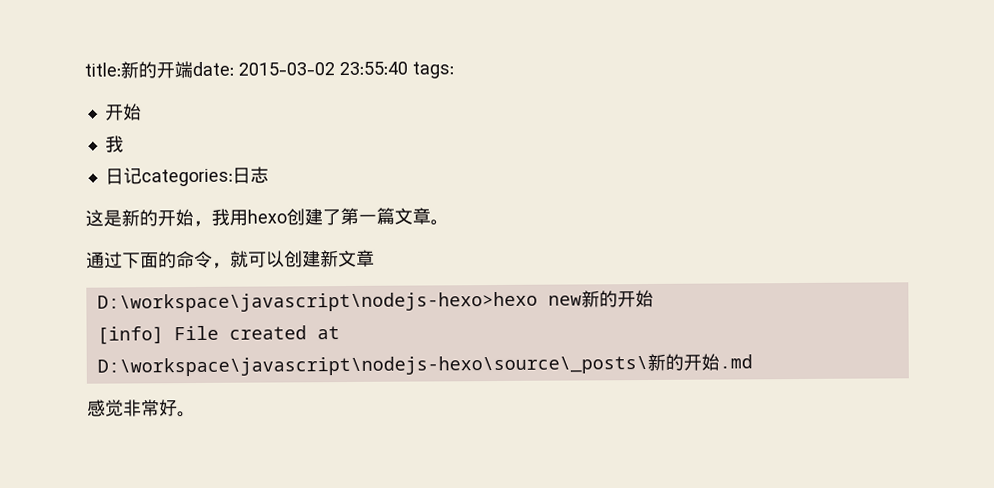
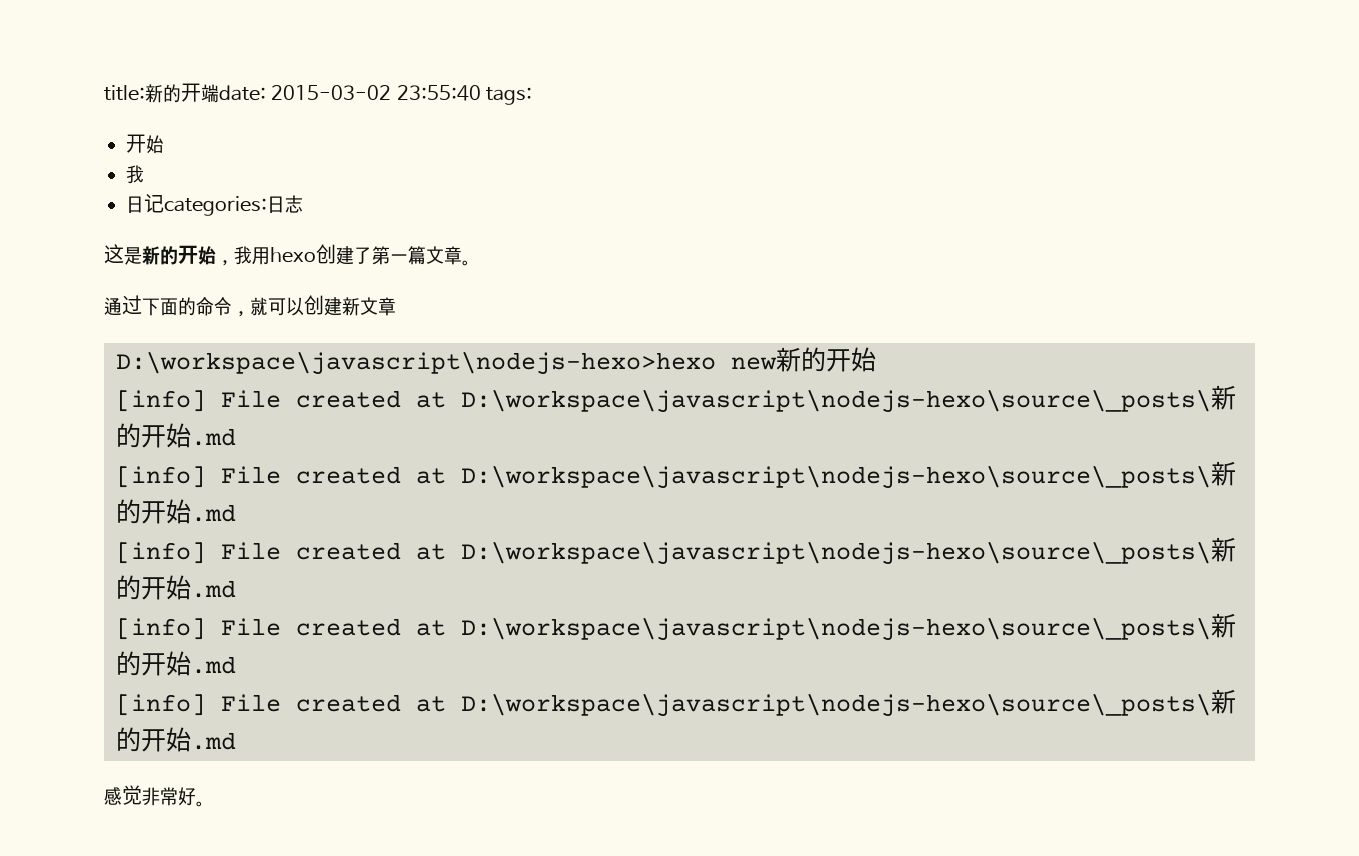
(753, 361) none -> [116,461,1236,489] [116,499,236,524] [116,537,1236,565] [116,575,236,600] [116,613,1236,641] [116,651,236,676] [116,689,1236,717] [116,727,236,752] // [info] File created at D:\workspace\javascript\nodejs-hexo\source\_posts\新的开始.md // [info] File created at D:\workspace\javascript\nodejs-hexo\source\_posts\新的开始.md // [info] File created at D:\workspace\javascript\nodejs-hexo\source\_posts\新的开始.md // [info] File created at D:\workspace\javascript\nodejs-hexo\source\_posts\新的开始.md

